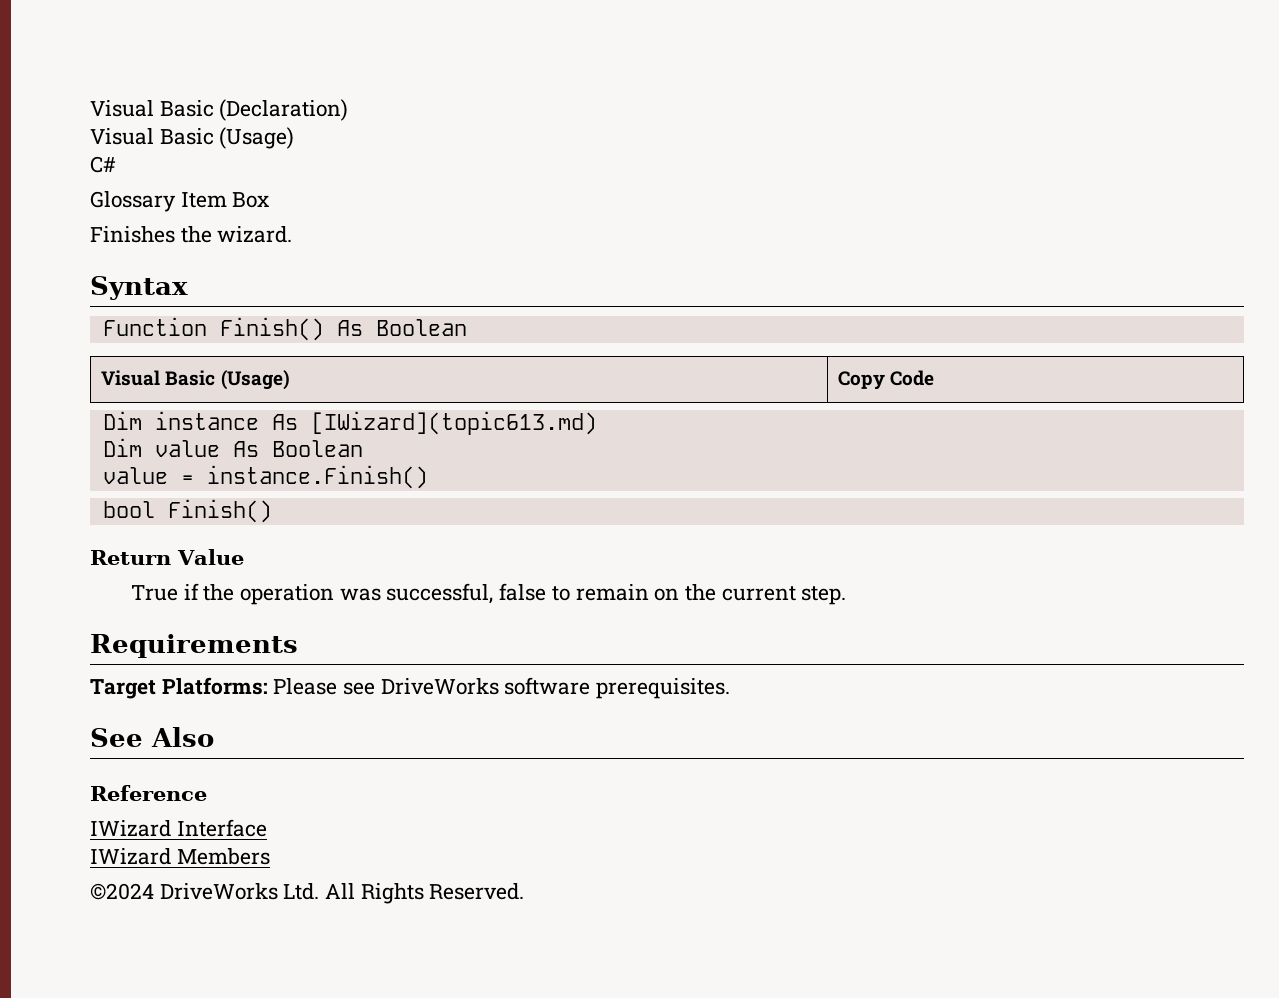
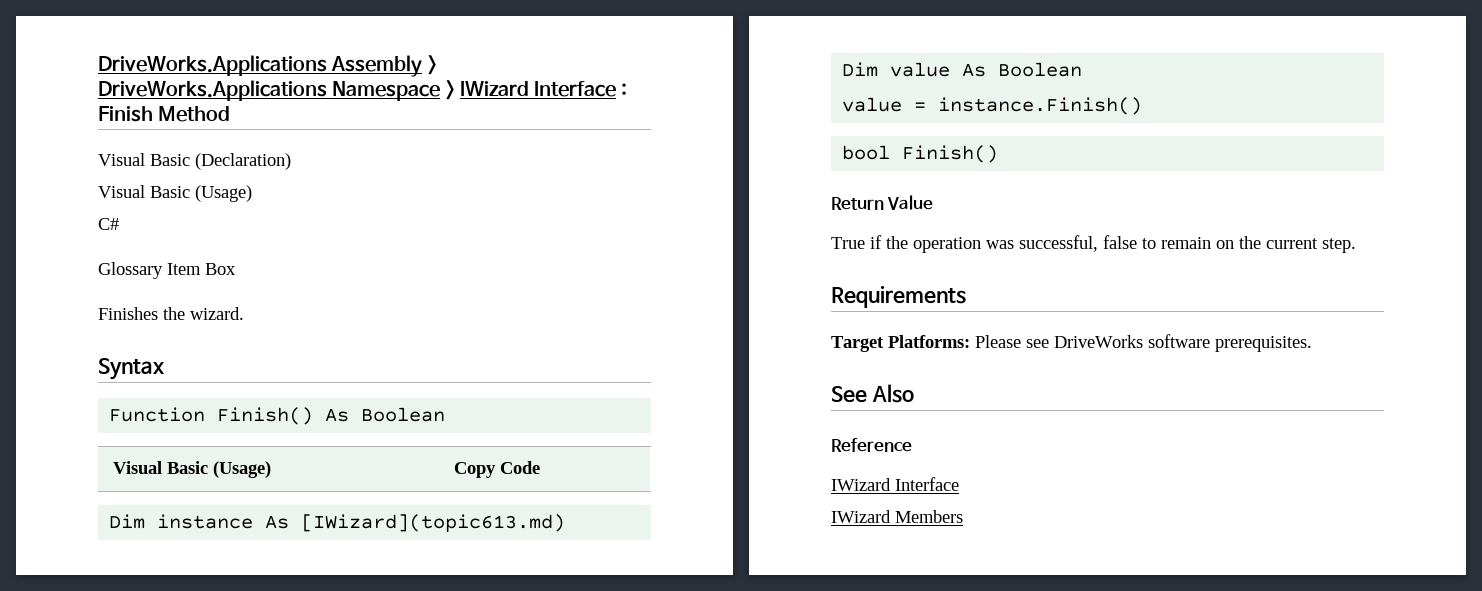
(90, 108) none -> [98,55,437,77] [98,80,628,101] [98,106,231,122] DriveWorks.Applications Assembly > DriveWorks.Applications Namespace > IWizard Interface : Finish Method //
[90,883,525,904] // ©2024 DriveWorks Ltd. All Rights Reserved. -> (963, 516) none

